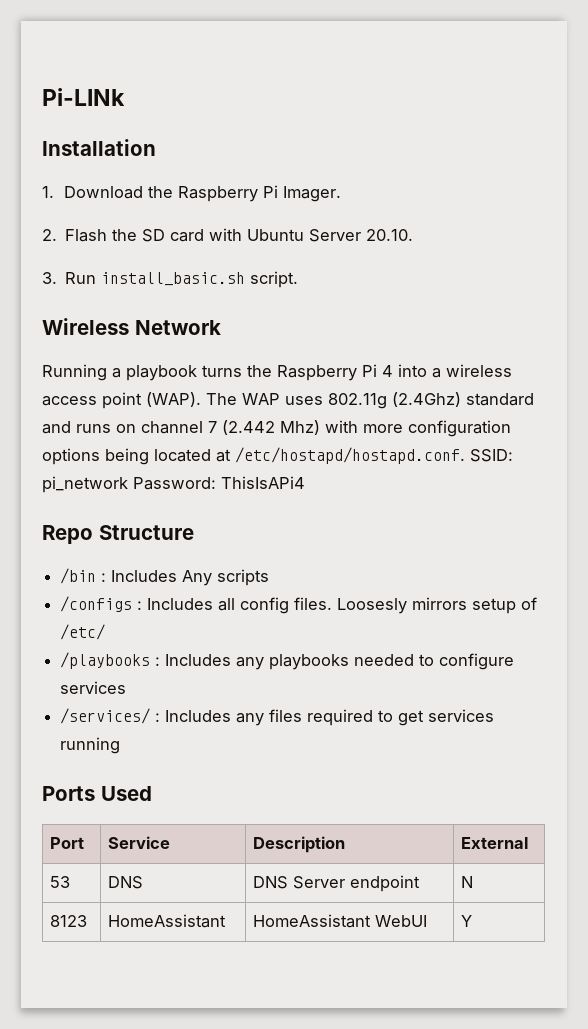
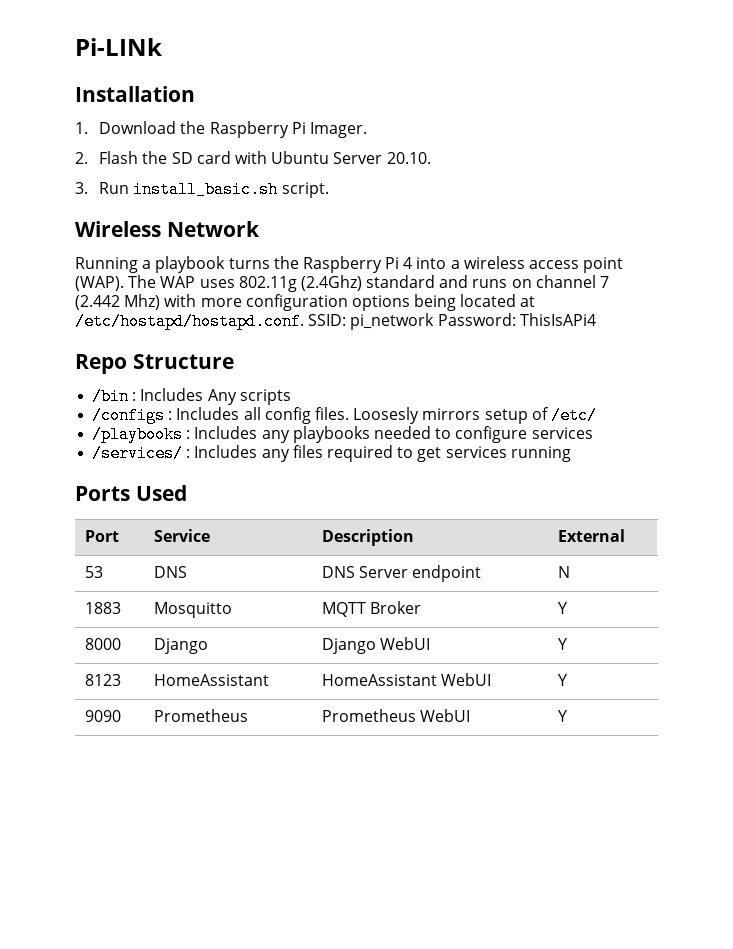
(474, 882) none -> [84,602,121,614] [153,602,232,618] [321,601,421,617] [557,602,567,614] [84,638,121,650] [153,638,208,654] [321,637,430,654] [557,638,567,650] // 1883 | Mosquitto | MQTT Broker | Y // 8000 | Django | Django WebUI | Y
(473, 921) none -> [84,710,121,722] [153,709,248,722] [321,709,470,722] [557,710,567,722] // 9090 | Prometheus | Prometheus WebUI | Y

